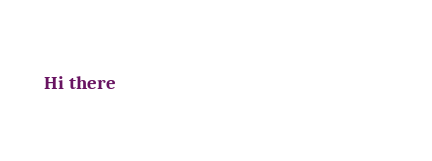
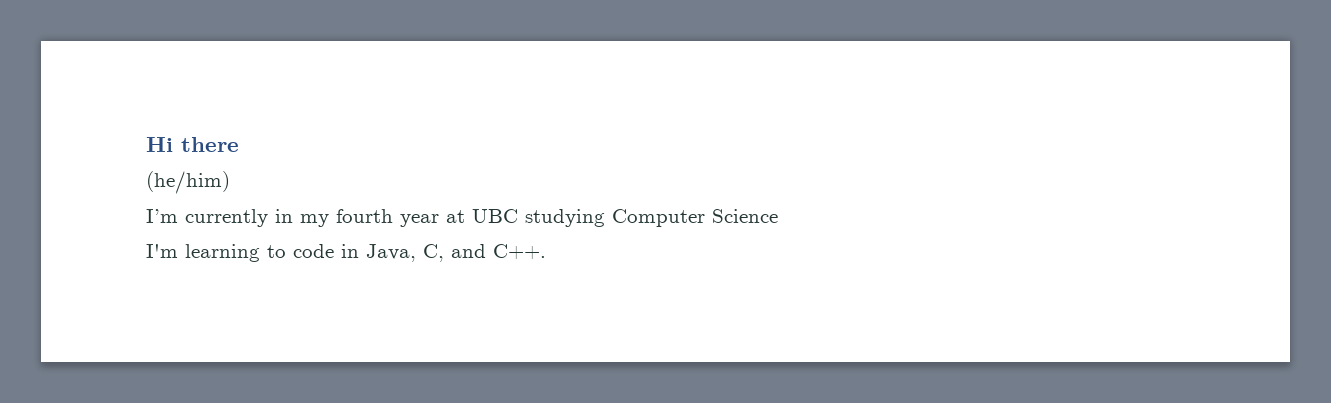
(116, 82) none -> [146,171,230,194] [146,209,778,227] [146,244,546,262] // (he/him) // I’m currently in my fourth year at UBC studying Computer Science // I'm learning to code in Java, C, and C++.

